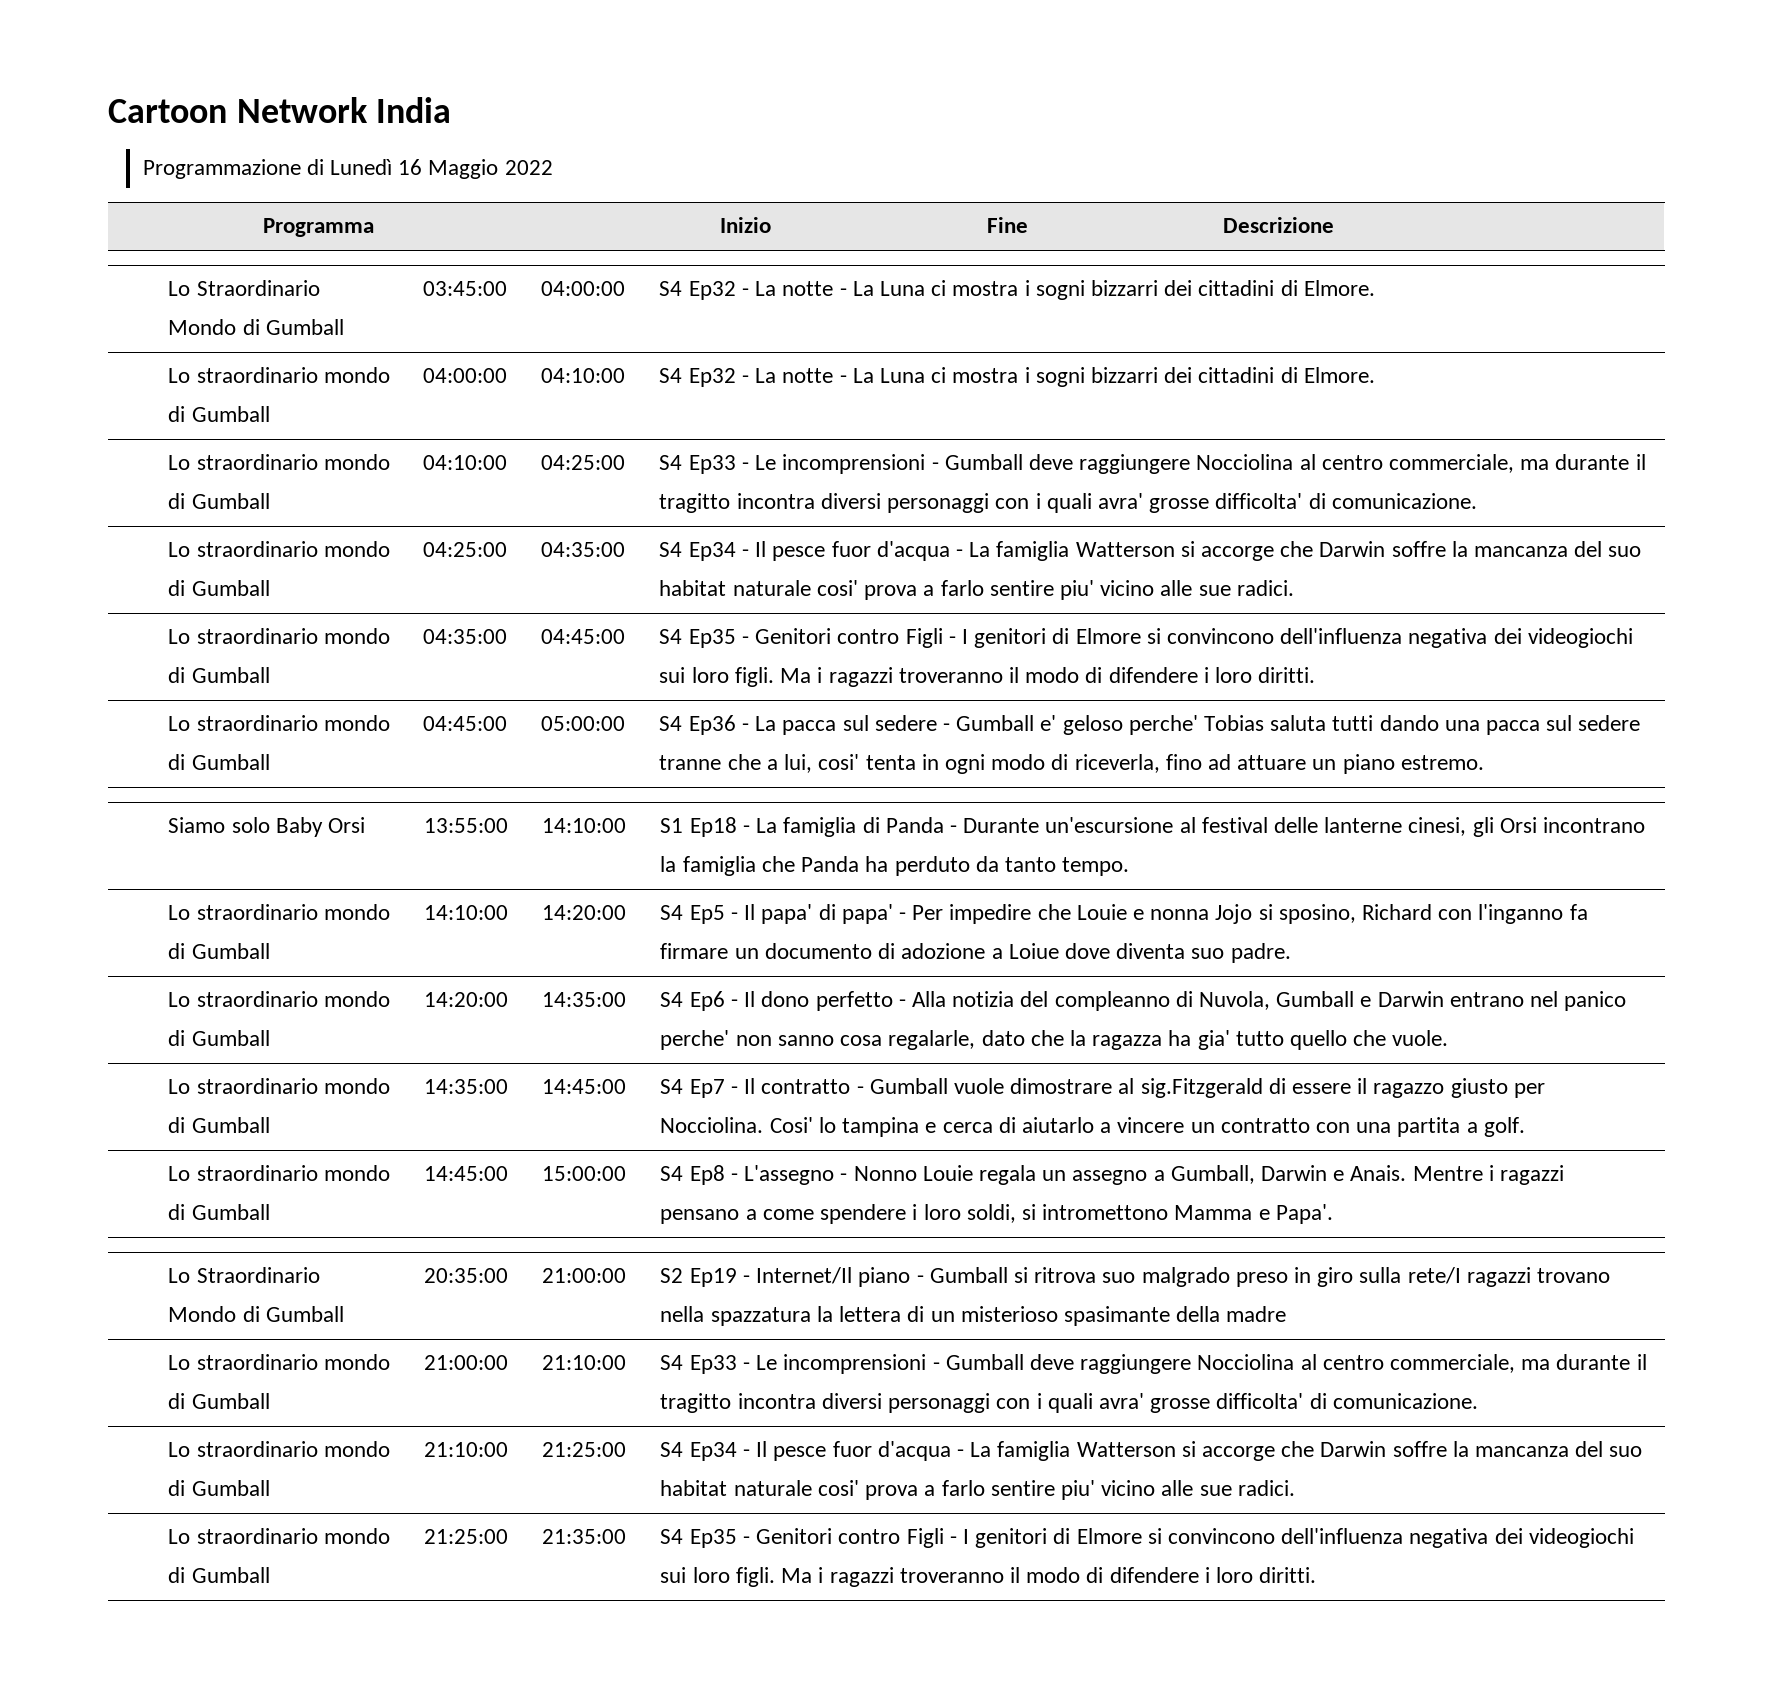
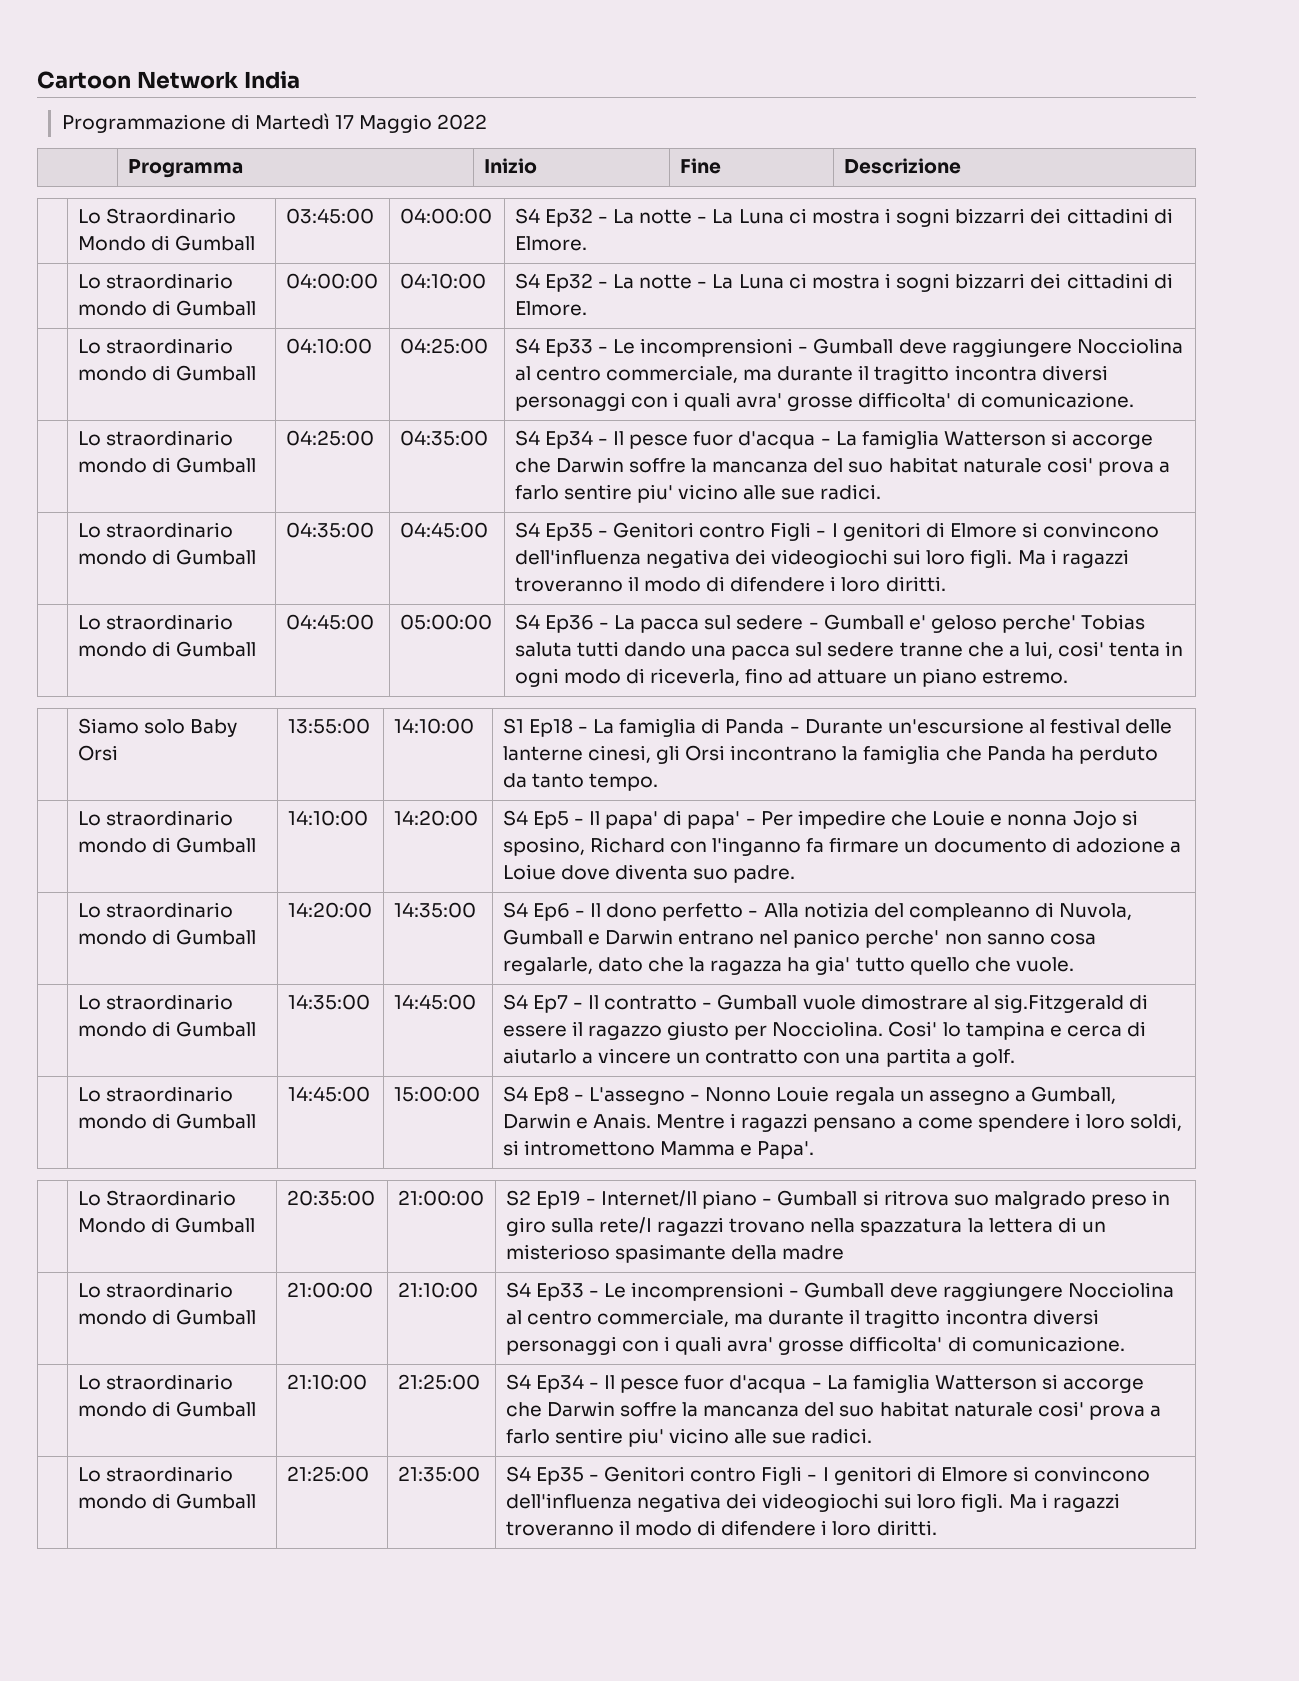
[330,159,423,175] Lunedì 16 -> [254,113,355,130] Martedì 17

